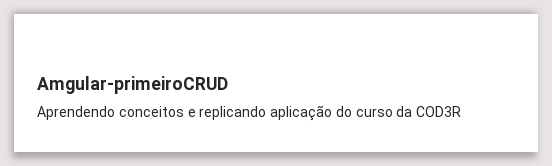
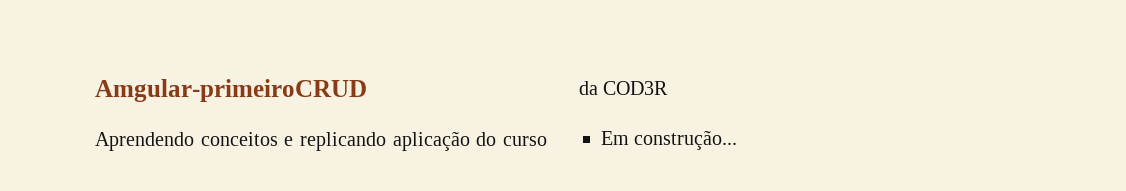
(462, 111) none -> [601,130,738,150] // Em construção...

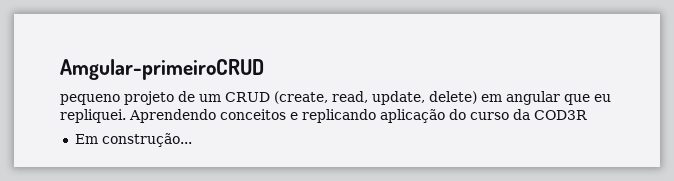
(367, 90) none -> [60,91,611,105] [60,109,126,123] pequeno projeto de um CRUD (create, read, update, delete) em angular que eu repliquei.

